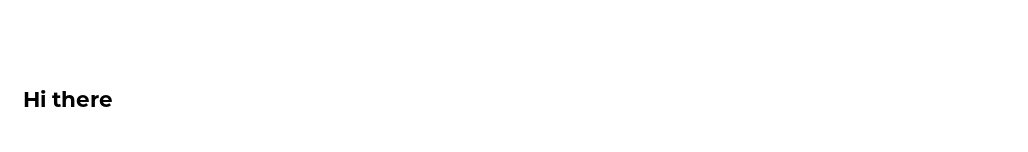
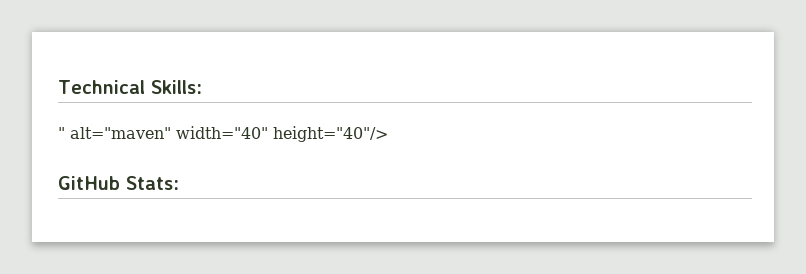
[23,90,113,107] Hi there -> [58,80,202,94] [58,126,388,142] [58,176,179,190] Technical Skills: // " alt="maven" width="40" height="40"/> // GitHub Stats:

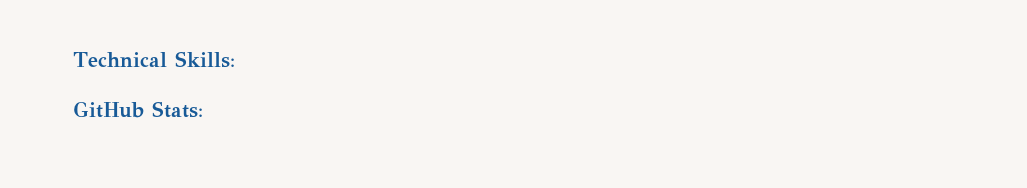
[58,126,388,142] // " alt="maven" width="40" height="40"/> -> (235, 59) none

